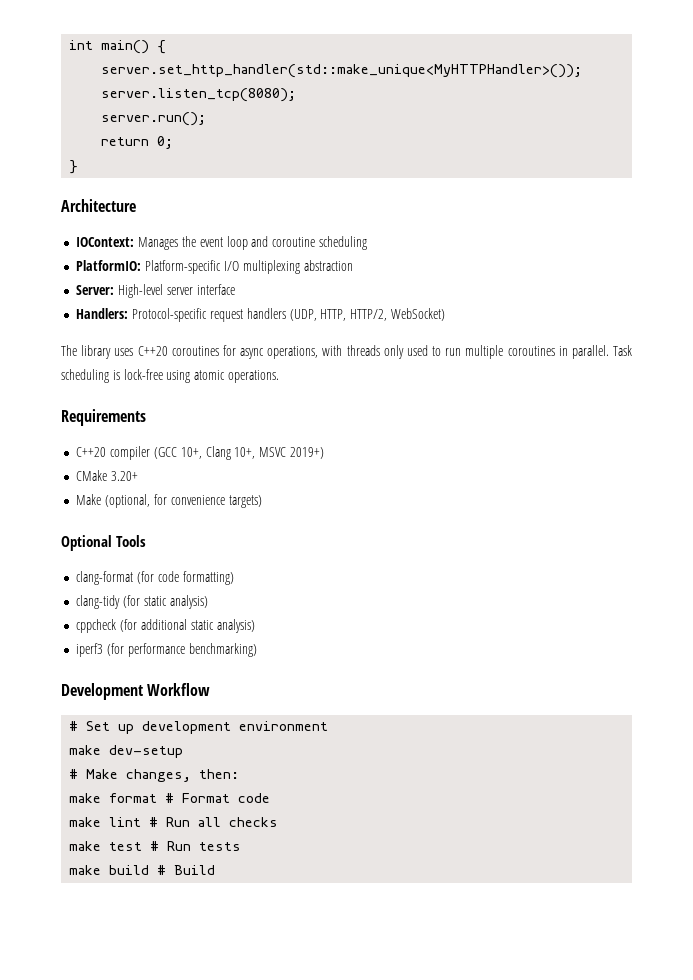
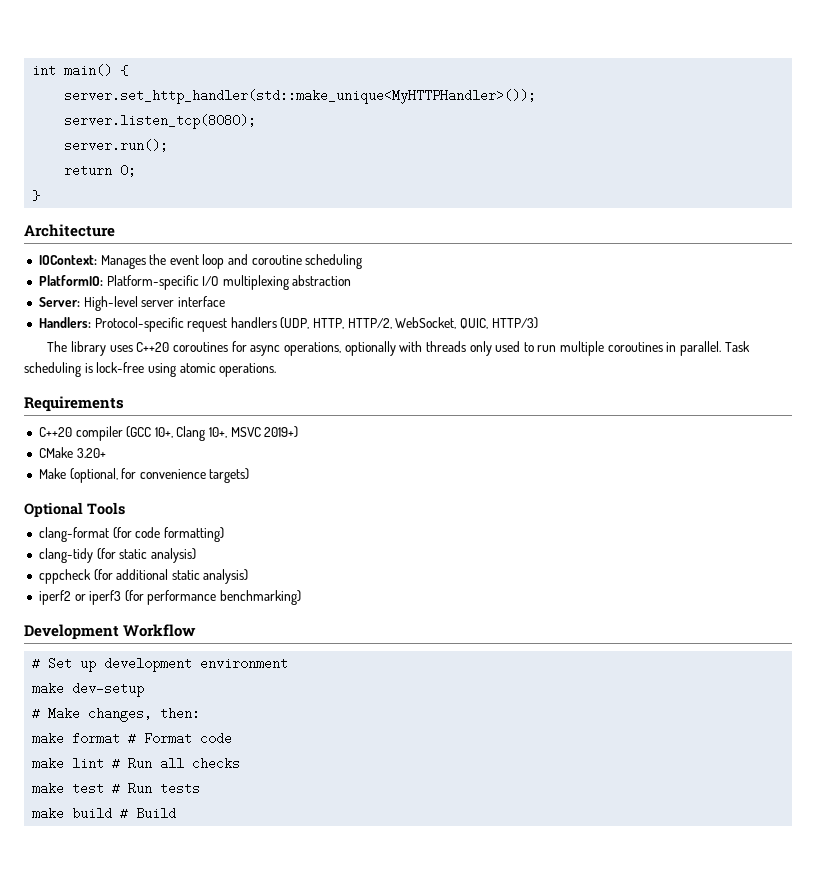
[390,308,445,321] WebSocket) -> [395,317,538,329] WebSocket, QUIC, HTTP/3)
(319, 352) none -> [344,341,396,356] optionally
(255, 626) none -> [38,590,86,605] iperf2 or

